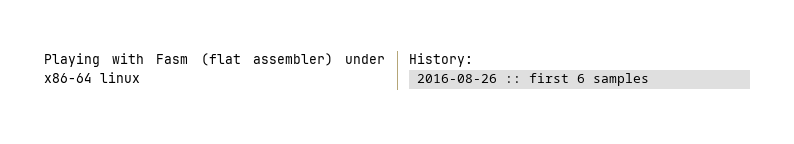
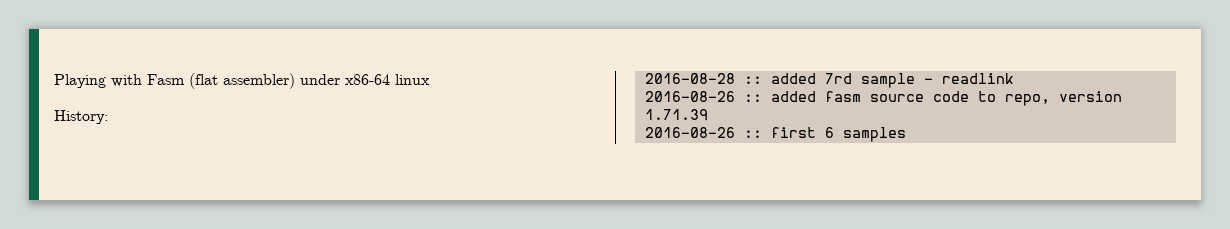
(473, 60) none -> [644,73,1014,88] [644,91,1122,106] [644,109,708,120] // 2016-08-28 :: added 7rd sample - readlink // 2016-08-26 :: added fasm source code to repo, version 1.71.39

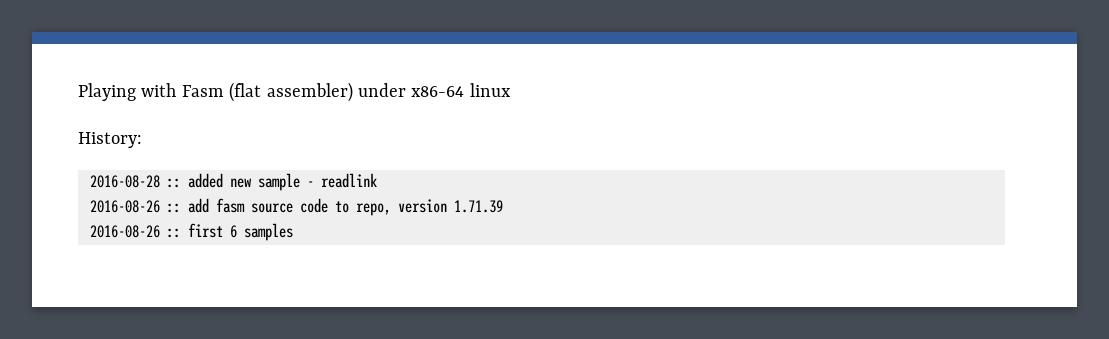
[824,73,852,84] 7rd -> [230,178,252,188] new
[770,91,816,102] added -> [188,198,209,213] add

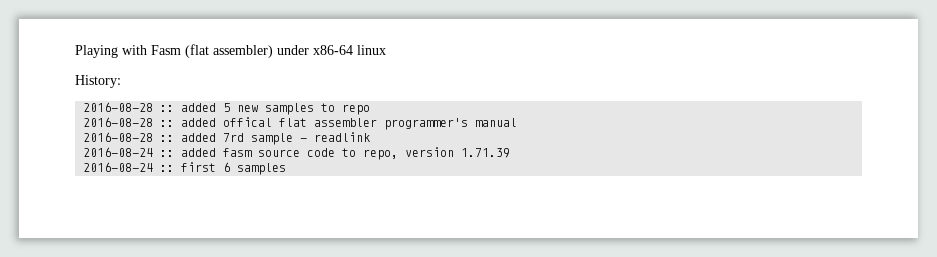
[230,178,252,188] new -> [223,103,371,115] [83,117,518,130] [83,132,245,142] 5 new samples to repo // 2016-08-28 :: added offical flat assembler programmer's manual // 2016-08-28 :: added 7rd
[90,198,209,213] 2016-08-26 :: add -> [83,147,217,157] 2016-08-24 :: added
[90,225,160,238] 2016-08-26 -> [83,162,154,172] 2016-08-24

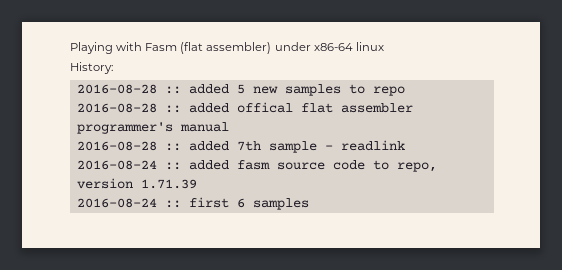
[223,133,245,142] 7rd -> [236,141,261,151] 7th

